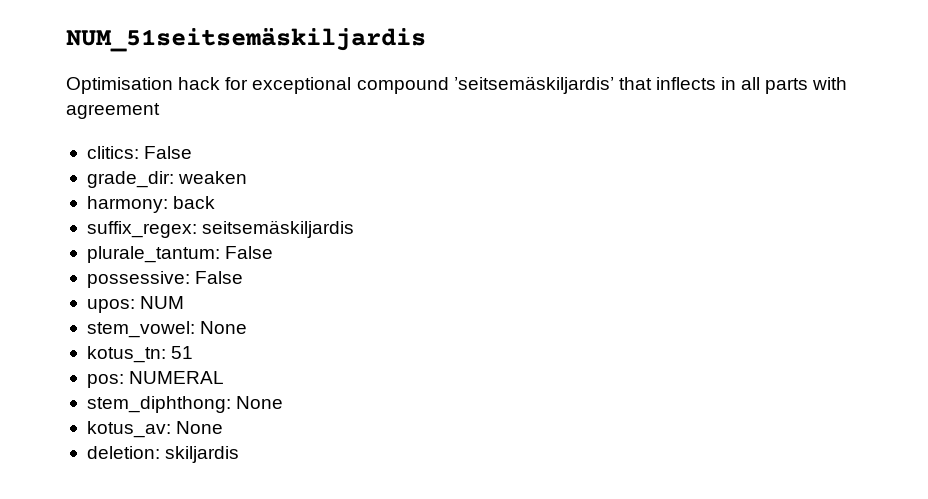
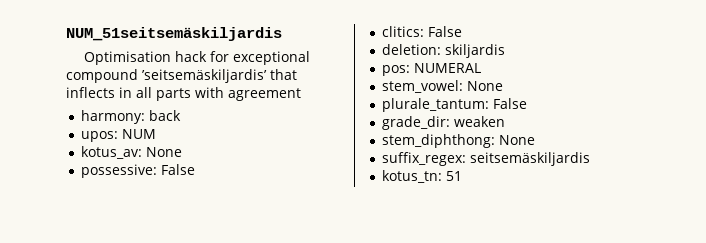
[86,146,139,159] clitics: -> [80,110,181,124] [80,129,156,142] [80,146,182,159] [80,164,195,178] [381,26,462,37] [381,44,505,58] [381,63,481,76] [381,80,503,93] [381,98,489,112] harmony: back // upos: NUM // kotus_av: None // possessive: False // clitics: False // deletion: skiljardis // pos: NUMERAL // stem_vowel: None // plurale_tantum:
[86,196,216,213] harmony: back -> [381,134,535,148] stem_diphthong: None
[86,246,274,263] [86,271,244,288] [86,296,185,313] [86,321,248,338] [86,346,194,363] [86,371,225,388] [86,396,284,413] [86,421,224,438] [86,446,240,463] plurale_tantum: False // possessive: False // upos: NUM // stem_vowel: None // kotus_tn: 51 // pos: NUMERAL // stem_diphthong: None // kotus_av: None // deletion: skiljardis -> [381,170,462,183] kotus_tn: 51

